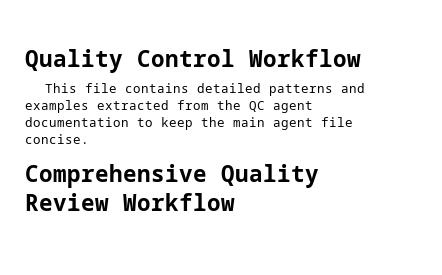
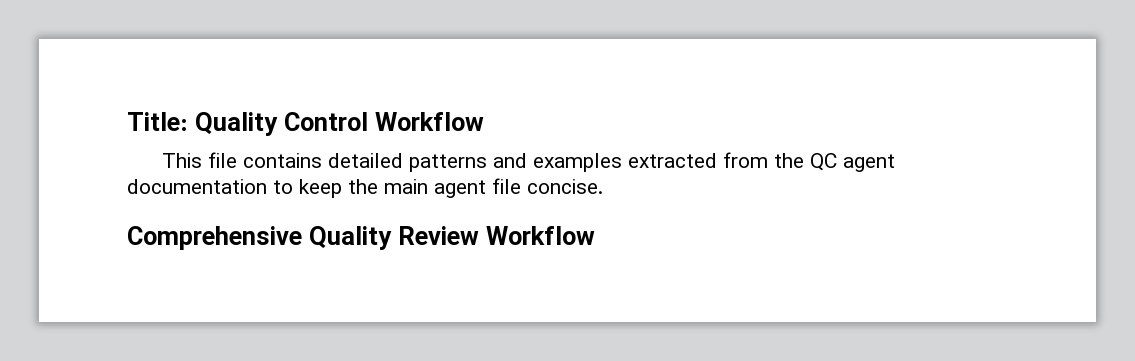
(25, 61) none -> [127,112,188,131] Title:

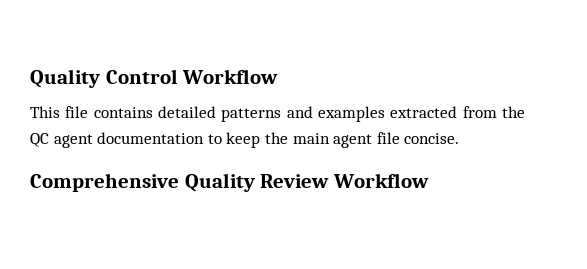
[127,112,188,131] Title: -> (30, 78) none

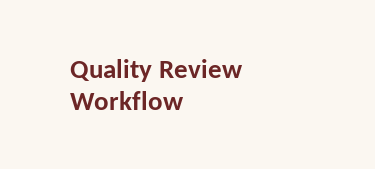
[30,69,279,88] [30,106,525,122] [30,132,460,148] [30,173,255,192] Quality Control Workflow // This file contains detailed patterns and examples extracted from the QC agent documentation to keep the main agent file concise. // Comprehensive Quality -> [70,59,152,82] Quality

